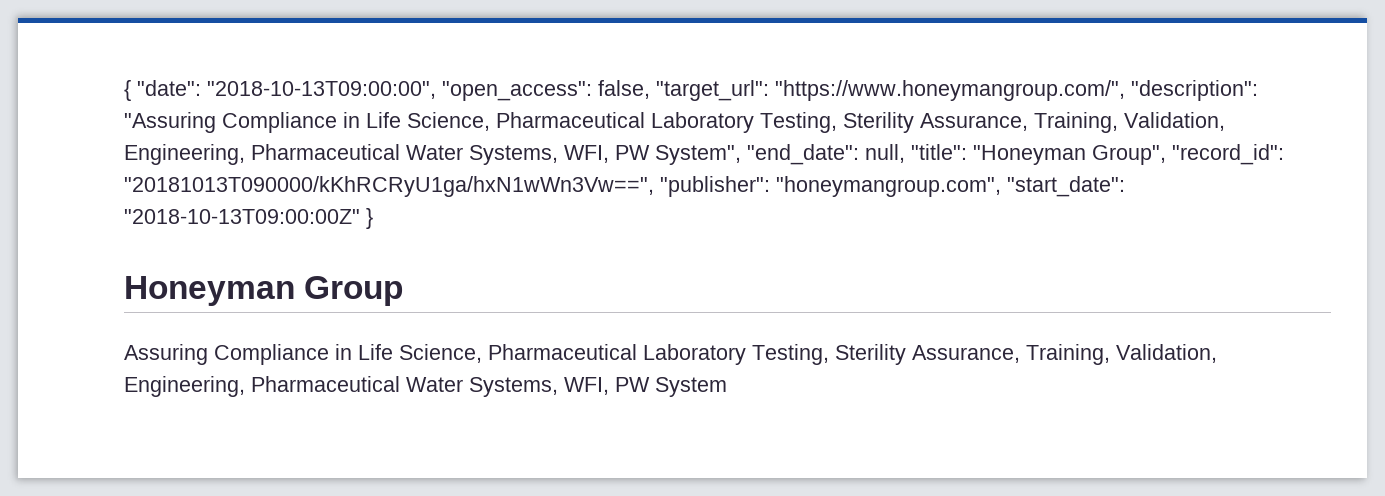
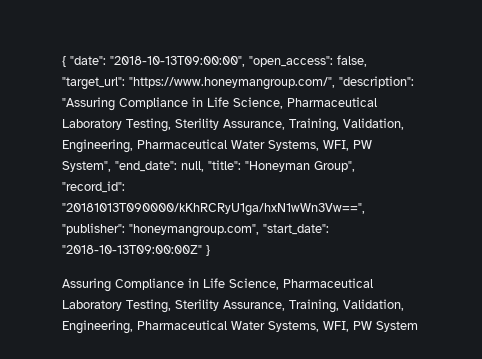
[124,276,404,306] // Honeyman Group -> (210, 250) none

